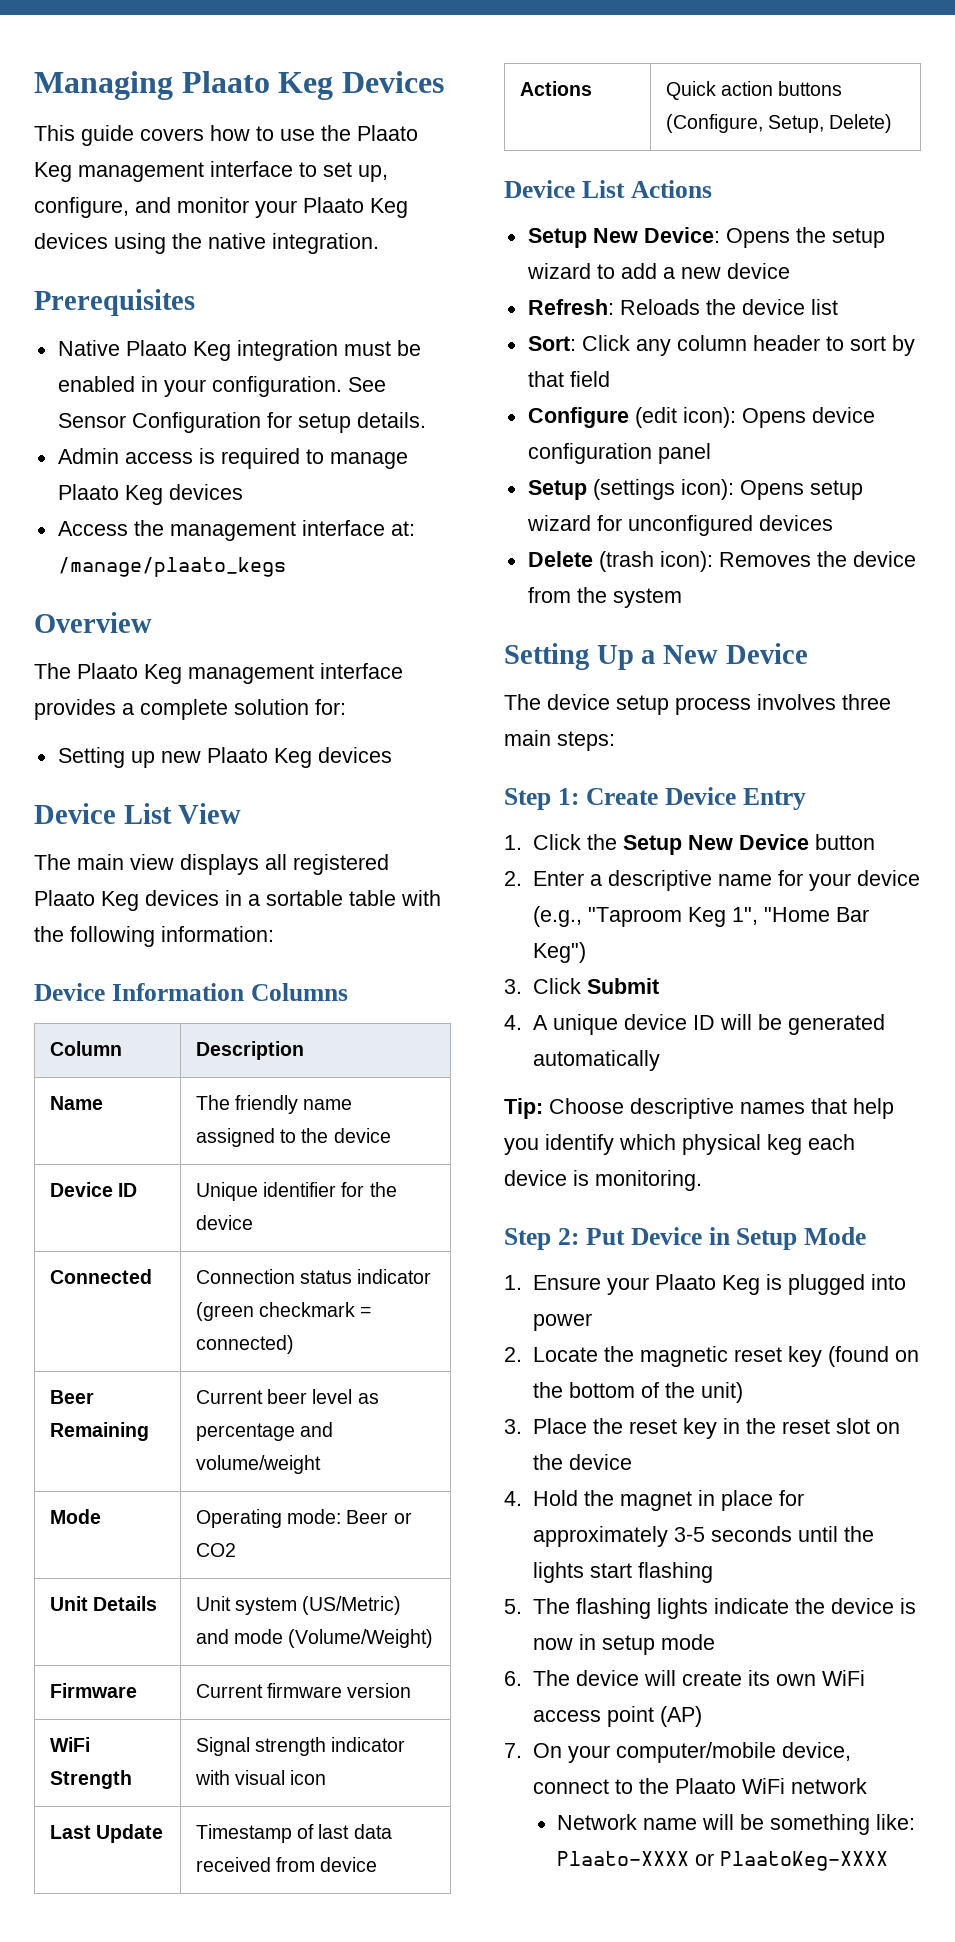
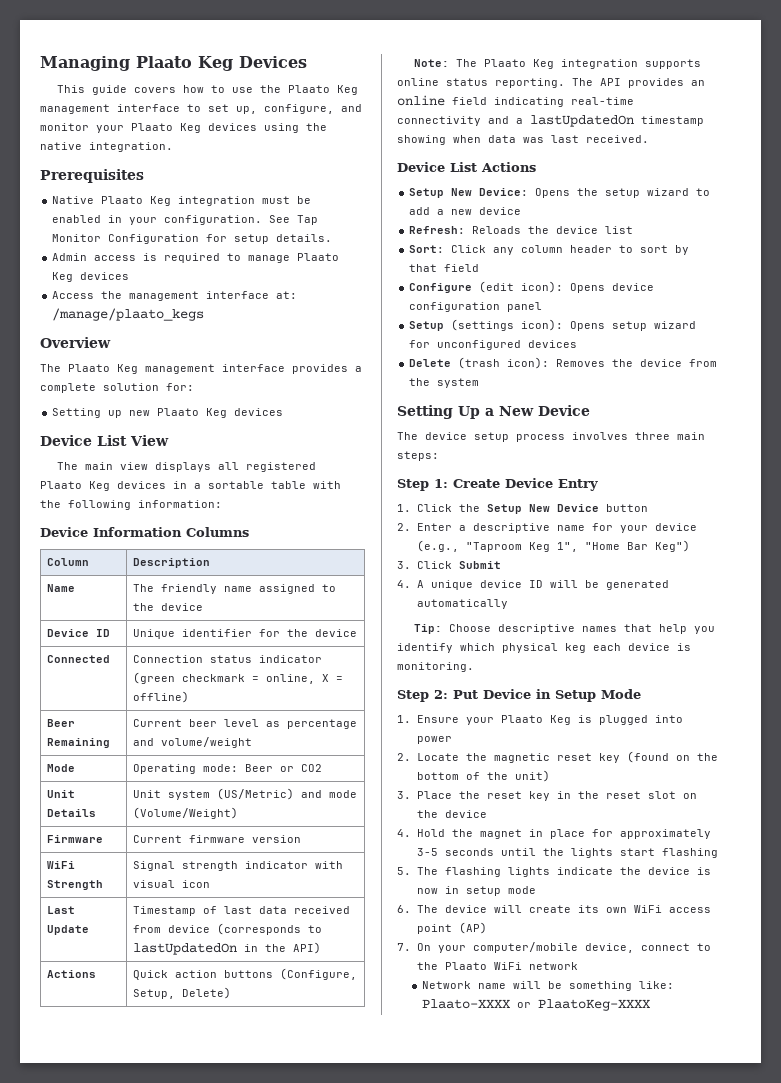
[57,413,126,428] Sensor -> [297,215,319,225] [52,234,102,242] Tap Monitor
[195,1335,294,1354] connected) -> [266,674,344,684] [133,691,190,703] online, X = offline)
(378, 1864) none -> [217,923,323,935] [133,942,322,955] (corresponds to lastUpdatedOn in the API)
(893, 123) none -> [414,59,702,69] [397,78,705,88] [397,95,634,107] [397,115,704,127] [397,135,649,145] // Note: The Plaato Keg integration supports online status reporting. The API provides an online field indicating real-time connectivity and a lastUpdatedOn timestamp showing when data was last received.

